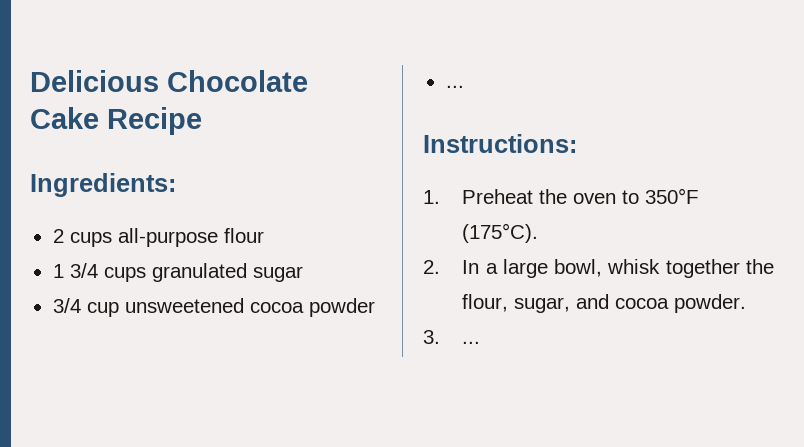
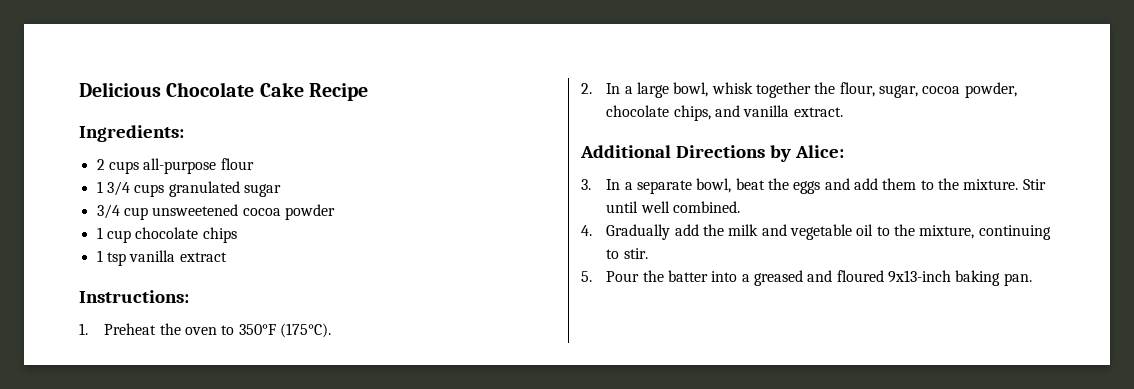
[445,85,464,88] ... -> [96,227,237,243] [96,250,227,266] 1 cup chocolate chips // 1 tsp vanilla extract
[576,294,747,313] [423,330,481,344] and cocoa powder. // 3. ... -> [922,82,1017,98] [606,105,843,121] [580,145,844,162] [581,178,1046,194] [606,201,741,213] [581,224,1051,240] [606,248,648,259] [581,270,1032,286] cocoa powder, chocolate chips, and vanilla extract. // Additional Directions by Alice: // 3. In a separate bowl, beat the eggs and add them to the mixture. Stir until well combined. // 4. Gradually add the milk and vegetable oil to the mixture, continuing to stir. // 5. Pour the batter into a greased and floured 9x13-inch baking pan.

